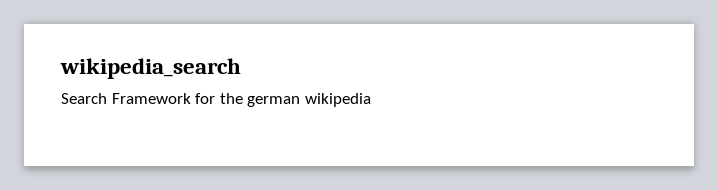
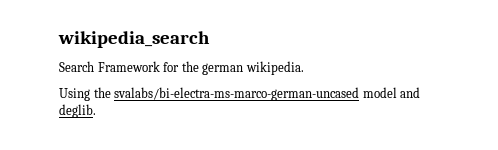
[304,93,371,107] wikipedia -> [245,61,304,75] [59,87,421,101] [59,104,96,118] wikipedia. // Using the svalabs/bi-electra-ms-marco-german-uncased model and deglib.

